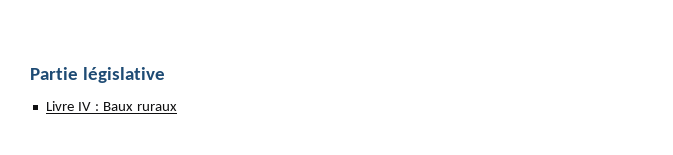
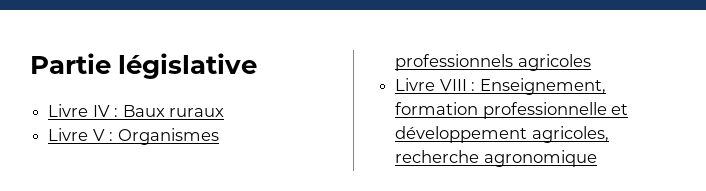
(177, 107) none -> [48,128,219,145] [395,54,591,71] [395,78,606,95] [395,102,629,119] [395,126,609,143] [395,150,597,167] // Livre V : Organismes professionnels agricoles // Livre VIII : Enseignement, formation professionnelle et développement agricoles, recherche agronomique

